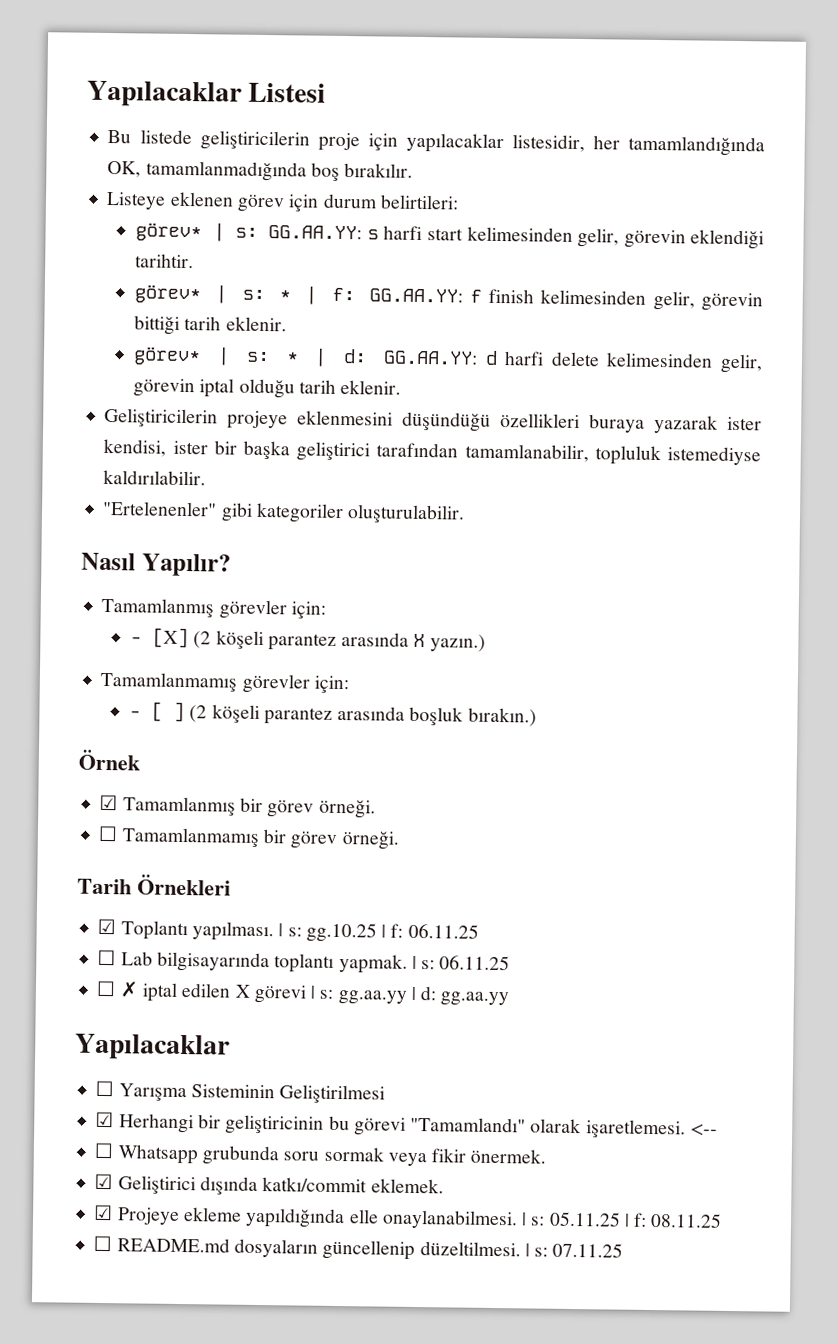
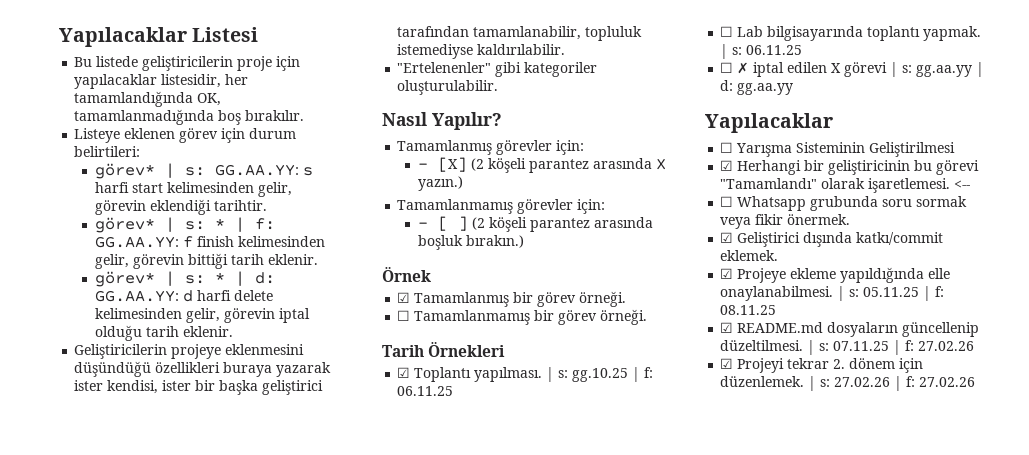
[93,1235,113,1252] ☐ -> [720,322,734,333] ☑
(624, 1250) none -> [893,340,975,355] [720,358,924,373] [720,376,976,391] | f: 27.02.26 // ☑ Projeyi tekrar 2. dönem için düzenlemek. | s: 27.02.26 | f: 27.02.26

